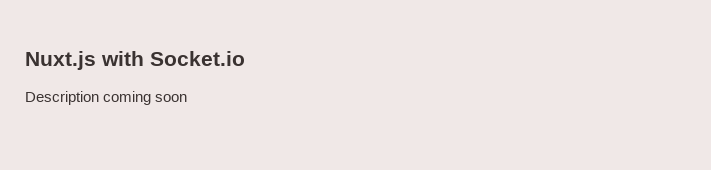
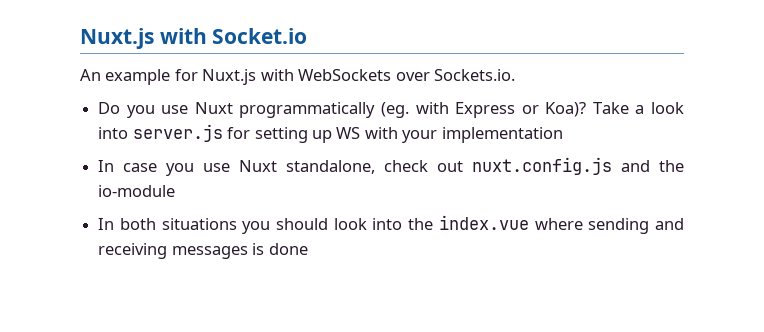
[25,91,188,105] Description coming soon -> [80,69,516,85] [98,102,684,118] [98,124,563,143] [98,157,685,176] [98,185,176,197] [98,215,684,234] [98,243,308,259] An example for Nuxt.js with WebSockets over Sockets.io. // Do you use Nuxt programmatically (eg. with Express or Koa)? Take a look into server.js for setting up WS with your implementation // In case you use Nuxt standalone, check out nuxt.config.js and the io-module // In both situations you should look into the index.vue where sending and receiving messages is done

